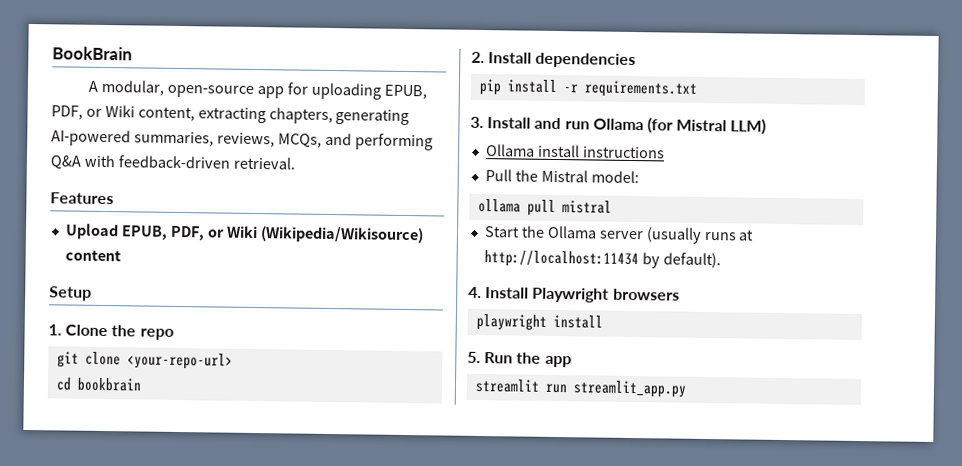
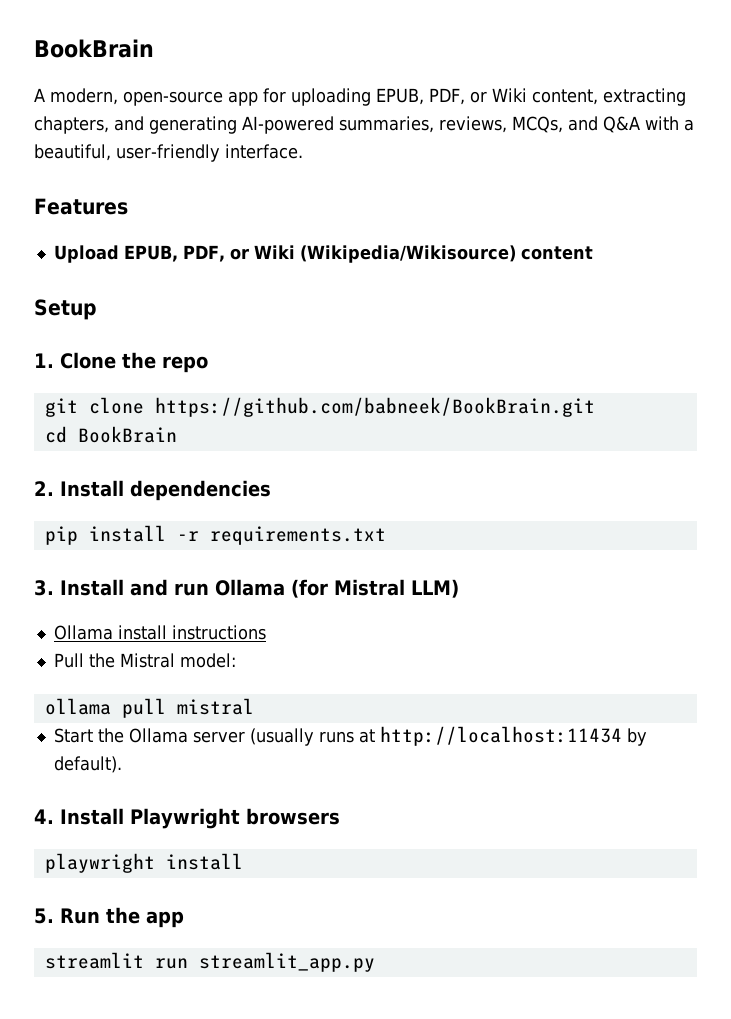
[100,79,164,96] modular, -> [50,88,118,105] modern,
(333, 116) none -> [114,116,144,131] and
[354,133,433,151] performing -> (598, 123) none
[117,155,295,170] feedback-driven retrieval. -> [684,119,694,131] [34,144,303,162] a beautiful, user-friendly interface.
[126,352,233,370] <your-repo-url> -> [154,397,595,417] https://github.com/babneek/BookBrain.git
[76,377,142,392] bookbrain -> [77,426,177,443] BookBrain

